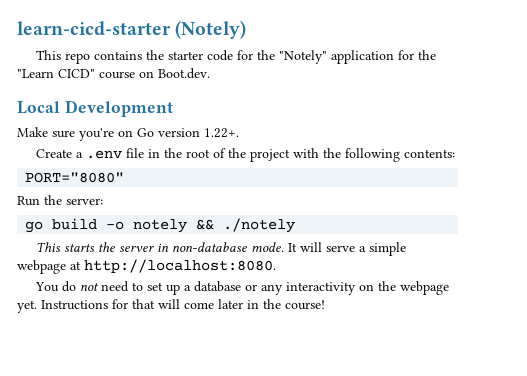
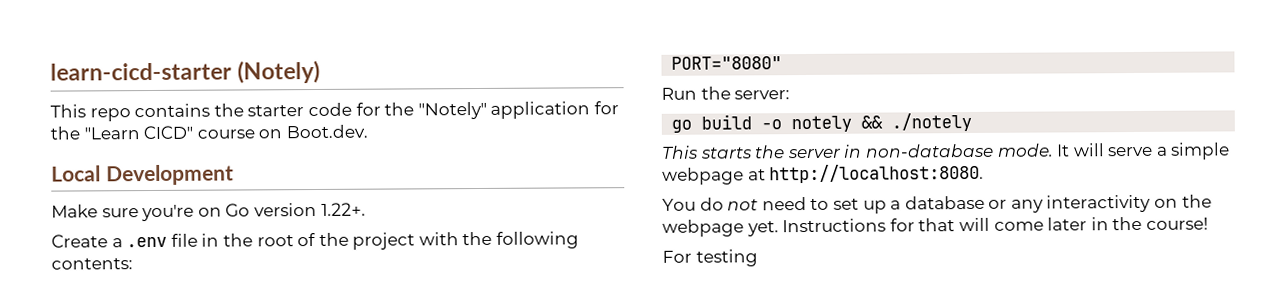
(325, 305) none -> [662,249,758,267] // For testing

